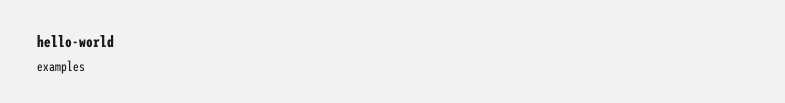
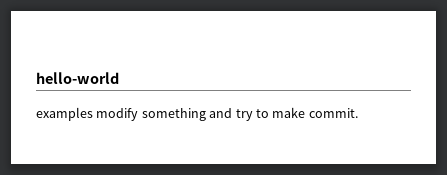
(85, 67) none -> [96,107,358,121] modify something and try to make commit.

